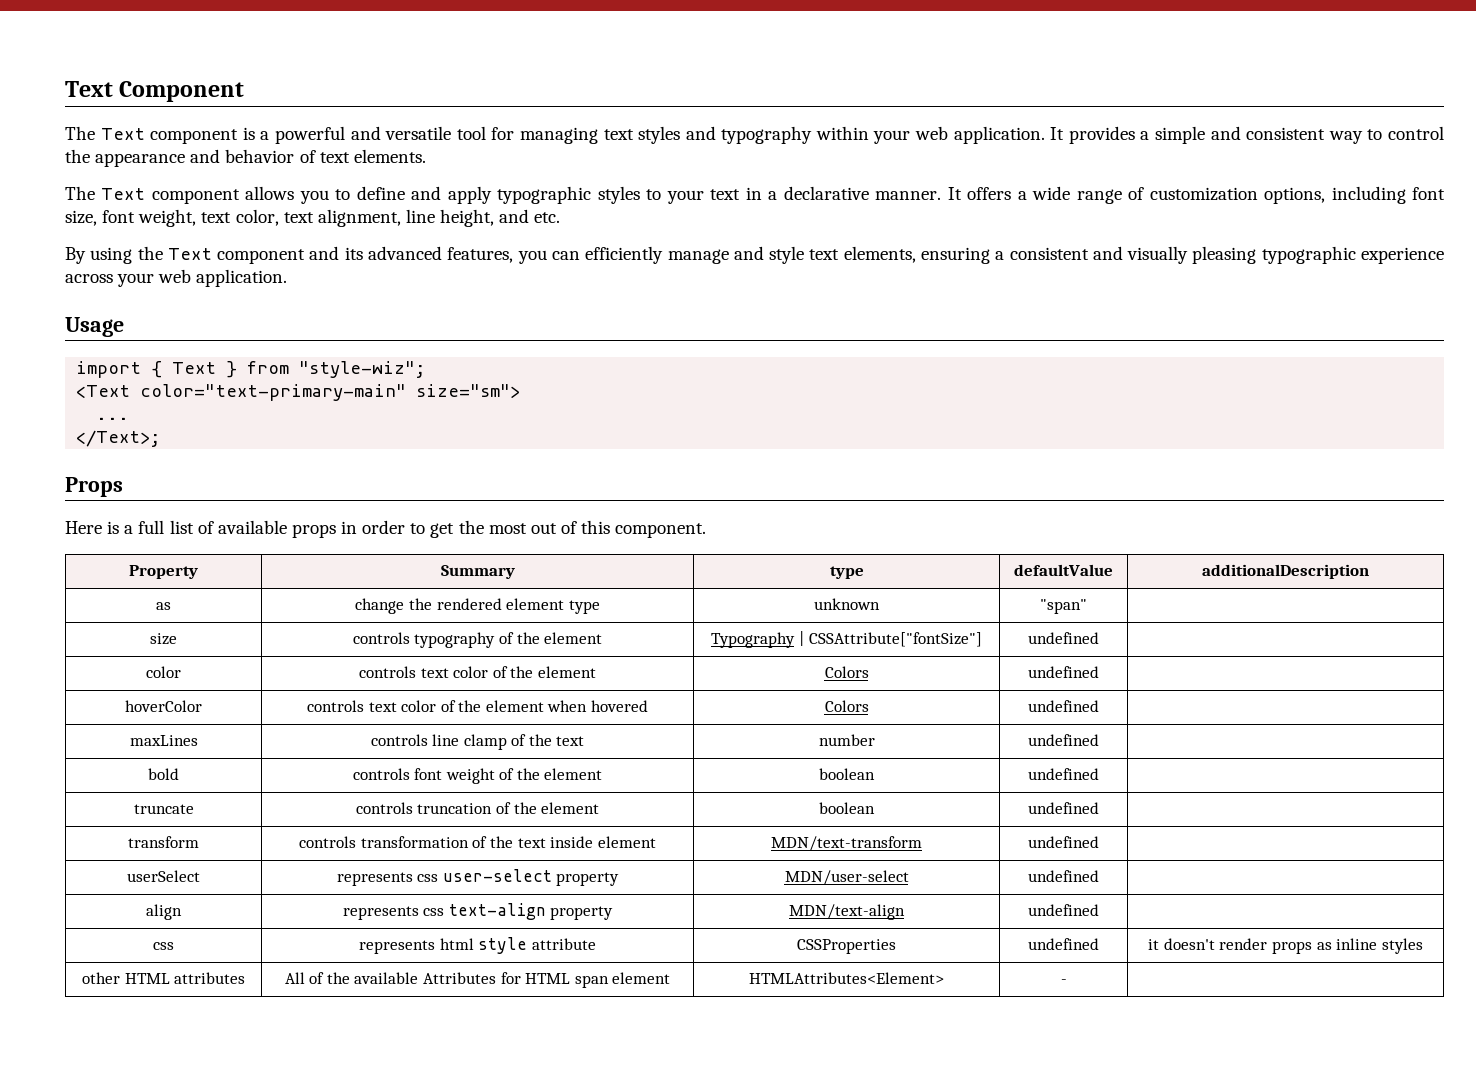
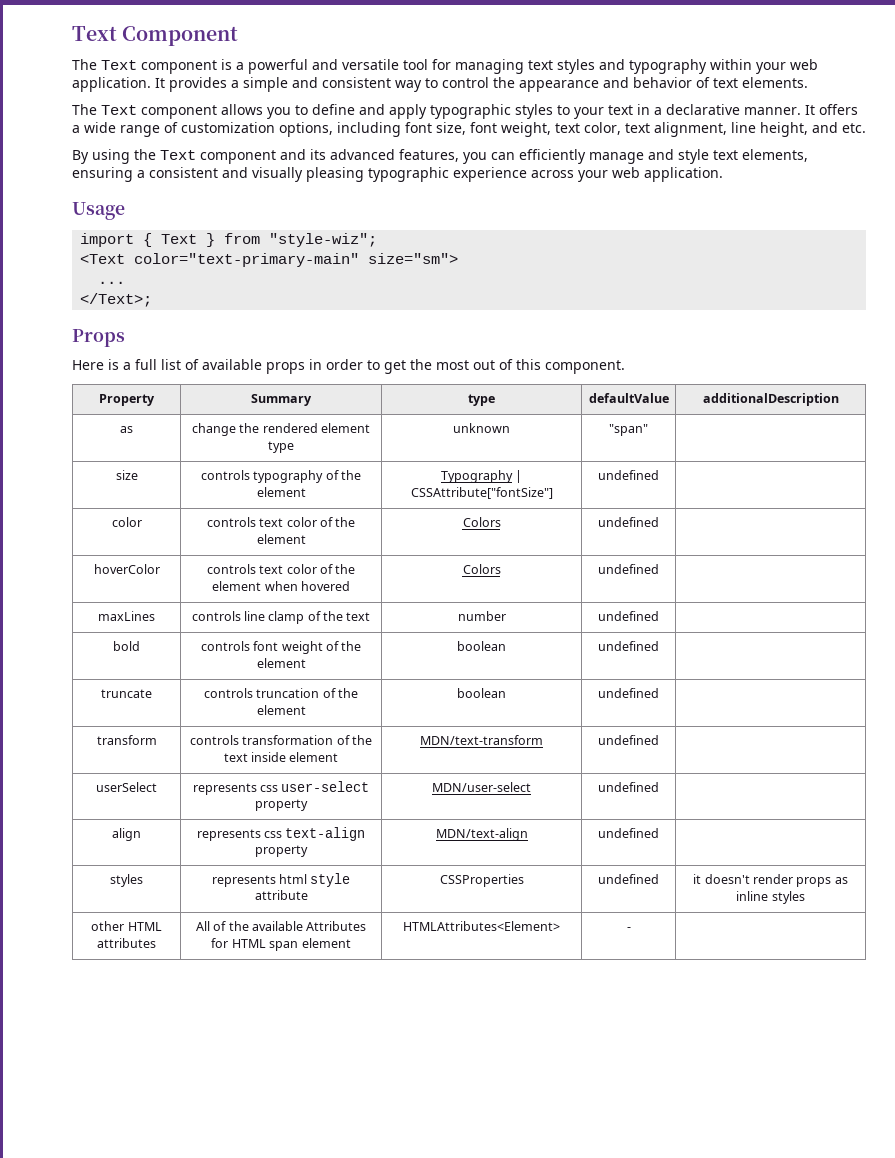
[153,942,174,950] css -> [110,874,143,887] styles

